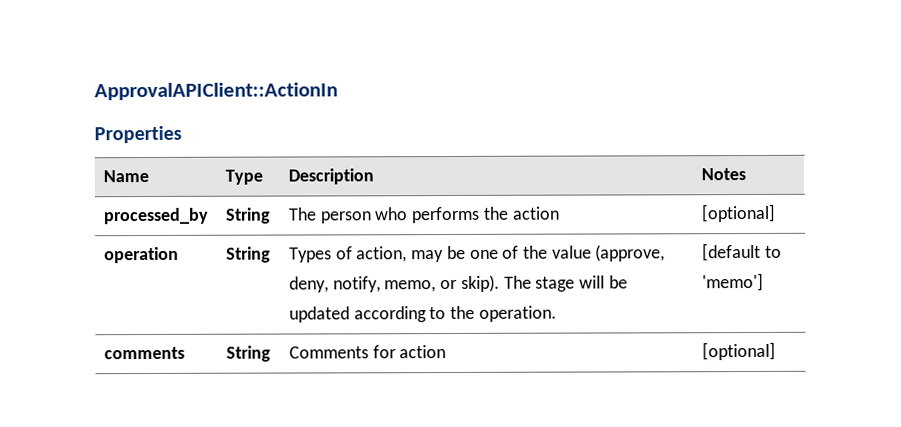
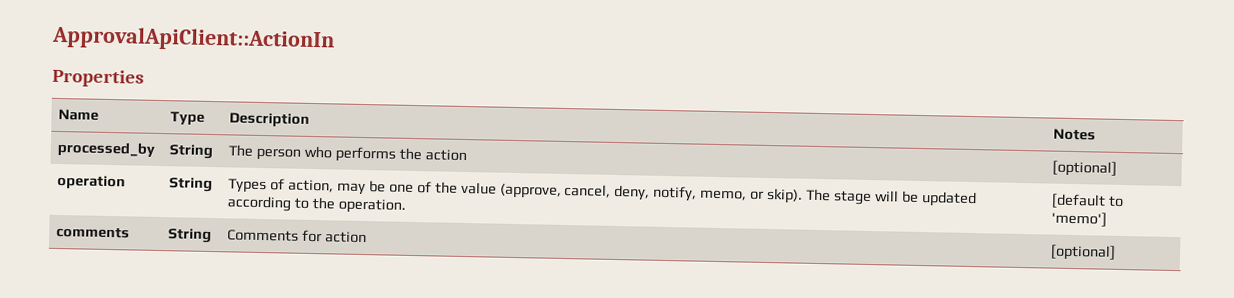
[94,82,338,101] ApprovalAPIClient::ActionIn -> [51,25,335,53] ApprovalApiClient::ActionIn
(666, 253) none -> [564,183,612,198] cancel,

